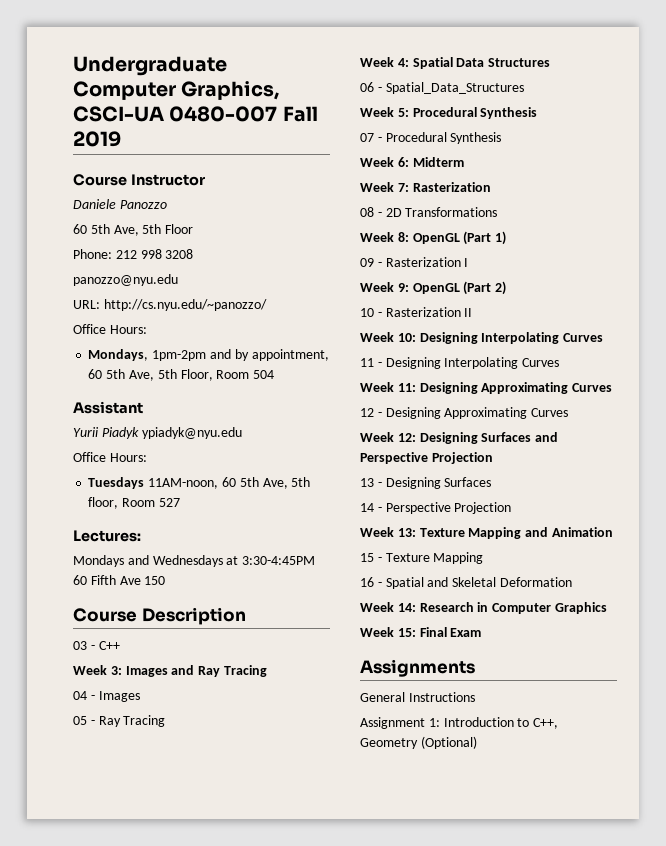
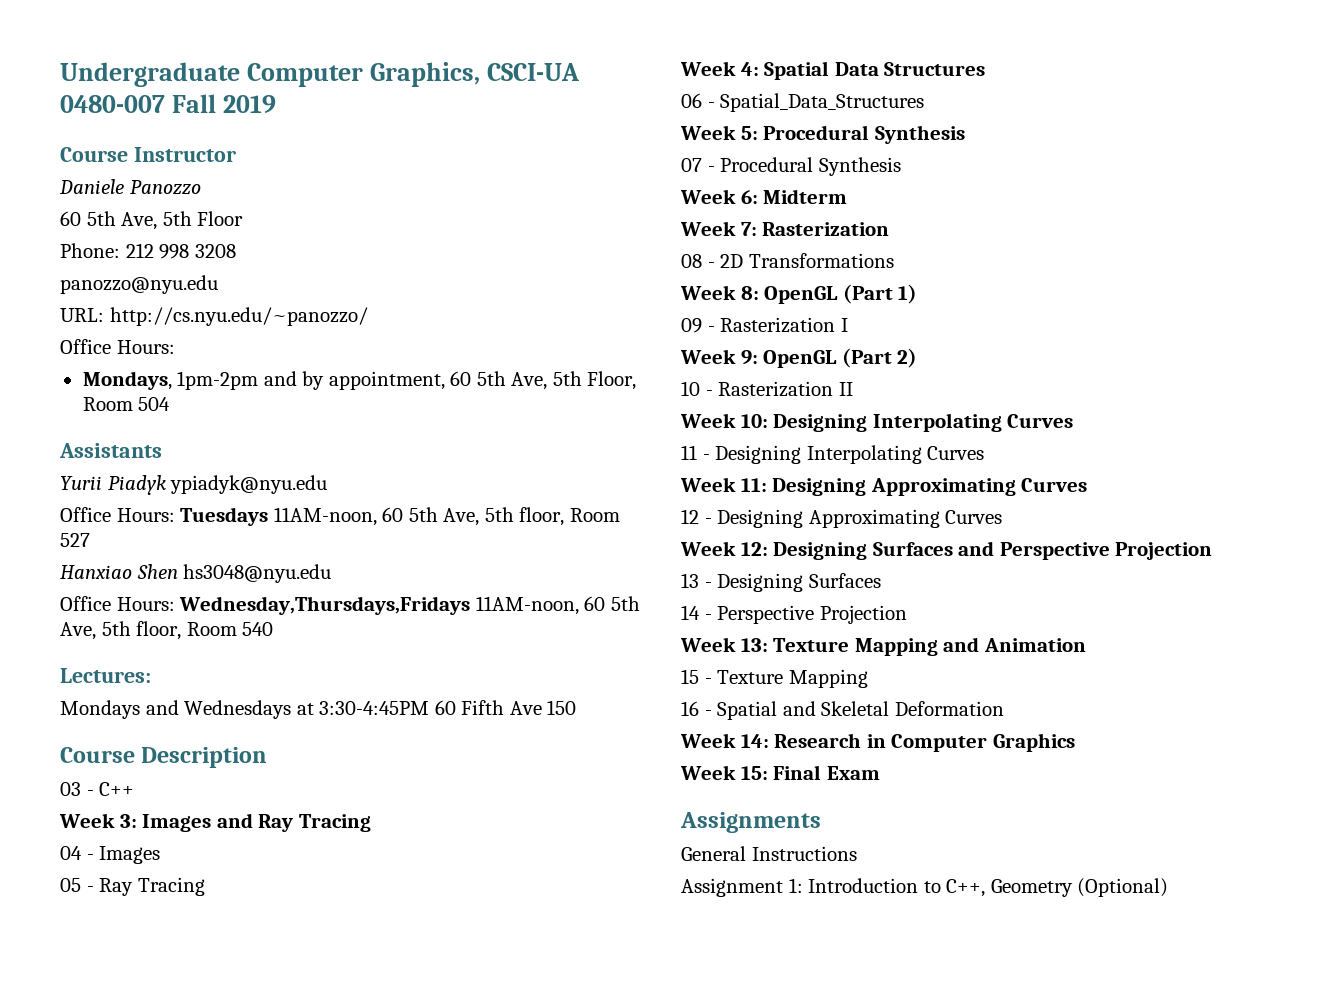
[73,401,143,414] Assistant -> [59,443,162,458] Assistants
(147, 457) // -> (175, 515) none
(180, 502) none -> [60,564,332,583] [60,596,640,615] [60,621,274,640] // Hanxiao Shen hs3048@nyu.edu // Office Hours: Wednesday,Thursdays,Fridays 11AM-noon, 60 5th Ave, 5th floor, Room 540

